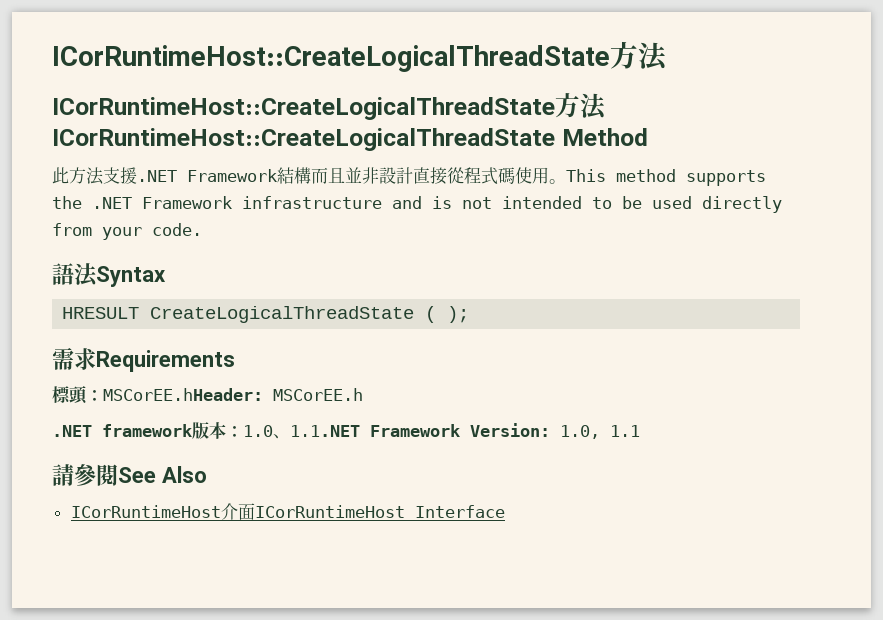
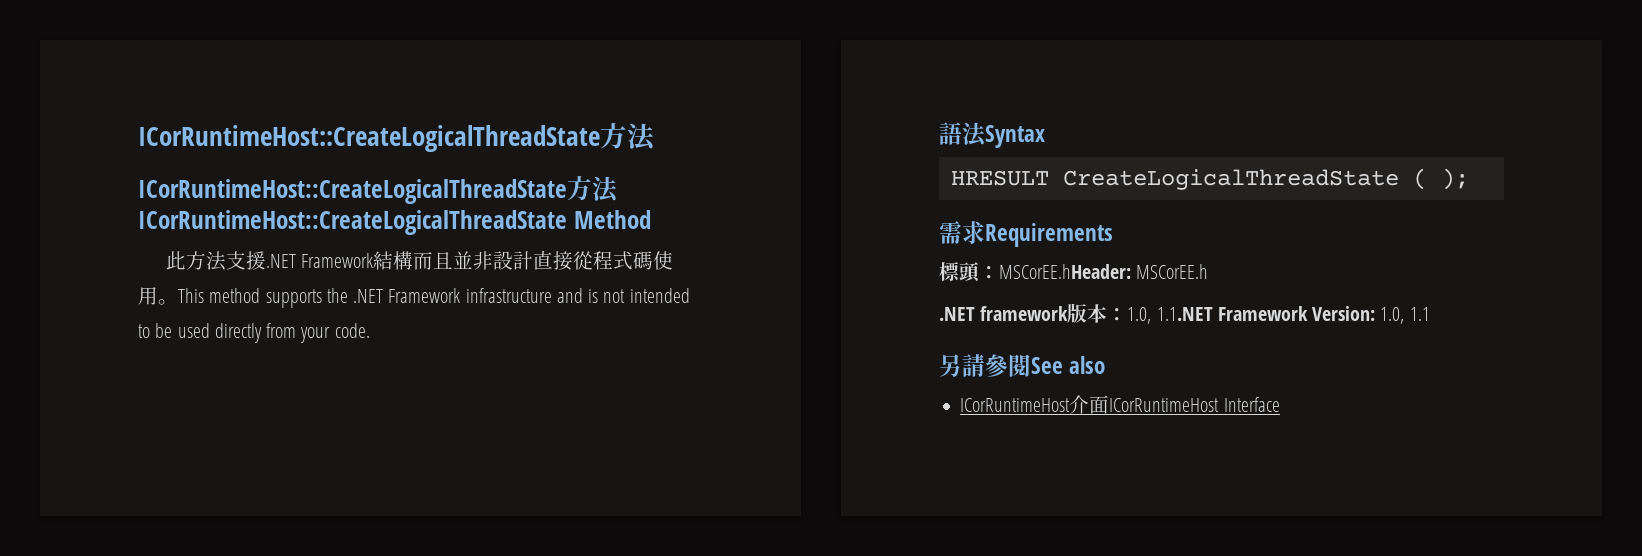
[243,425,290,439] 1.0、 -> [1127,307,1152,324] 1.0,
(640, 431) none -> [939,354,962,377] 另
[162,466,207,483] Also -> [1069,356,1106,374] also

